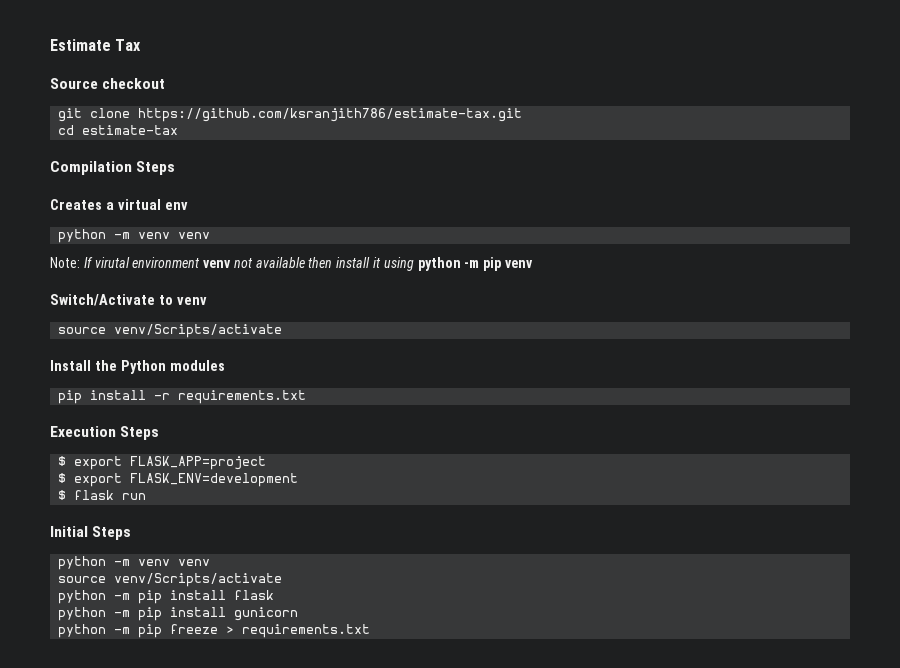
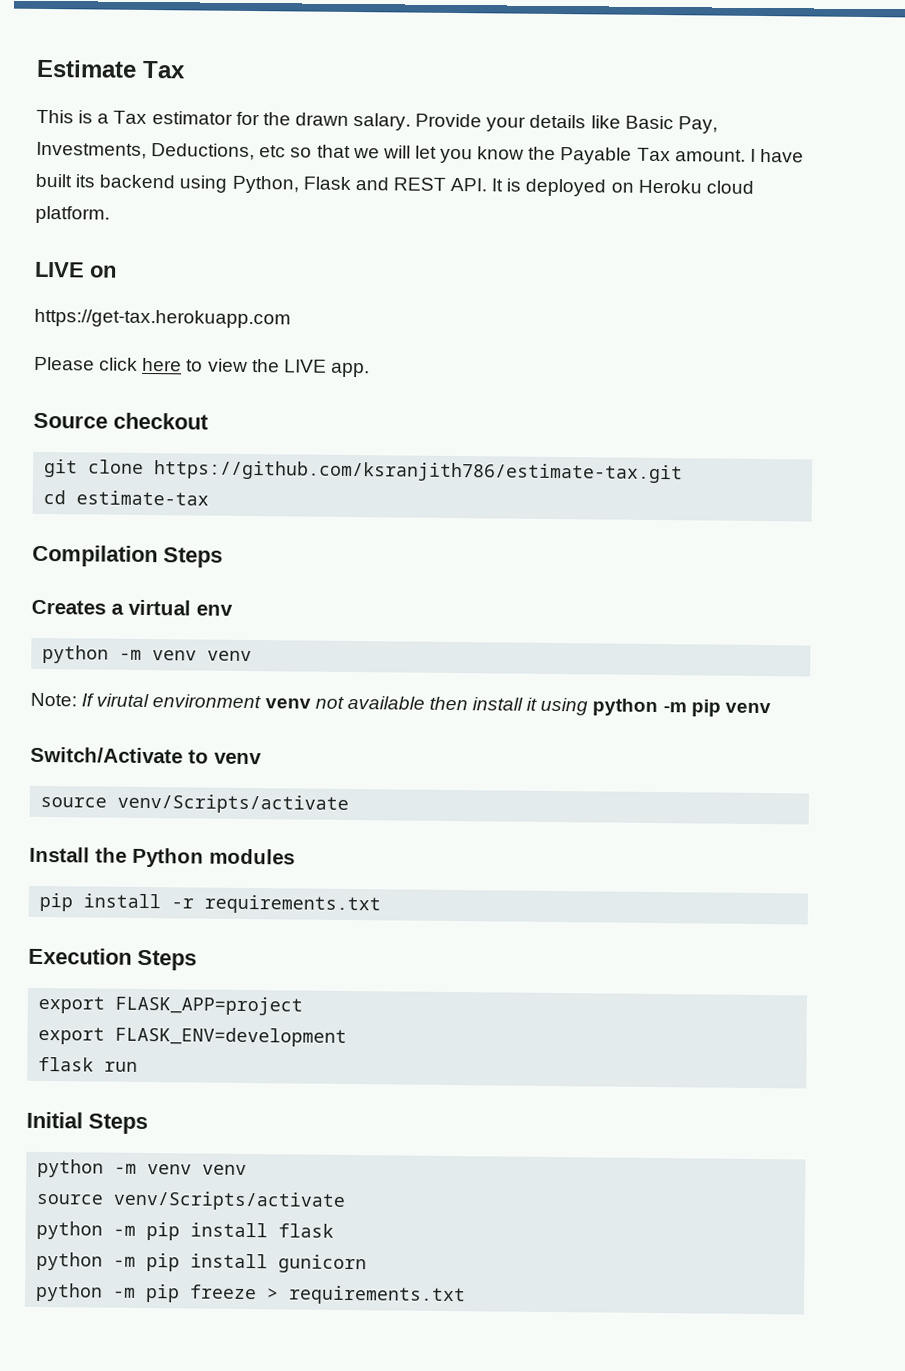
(142, 45) none -> [36,109,718,134] [36,141,804,165] [35,173,754,197] [35,205,110,224] [34,261,117,278] [34,308,291,329] [34,356,370,378] // This is a Tax estimator for the drawn salary. Provide your details like Basic Pay, Investments, Deductions, etc so that we will let you know the Payable Tax amount. I have built its backend using Python, Flask and REST API. It is deployed on Heroku cloud platform. // LIVE on // https://get-tax.herokuapp.com // Please click here to view the LIVE app.
[58,456,67,466] $ -> (197, 960) none
[58,473,67,483] $ -> (304, 1005) none
[58,490,67,500] $ -> (348, 1036) none

